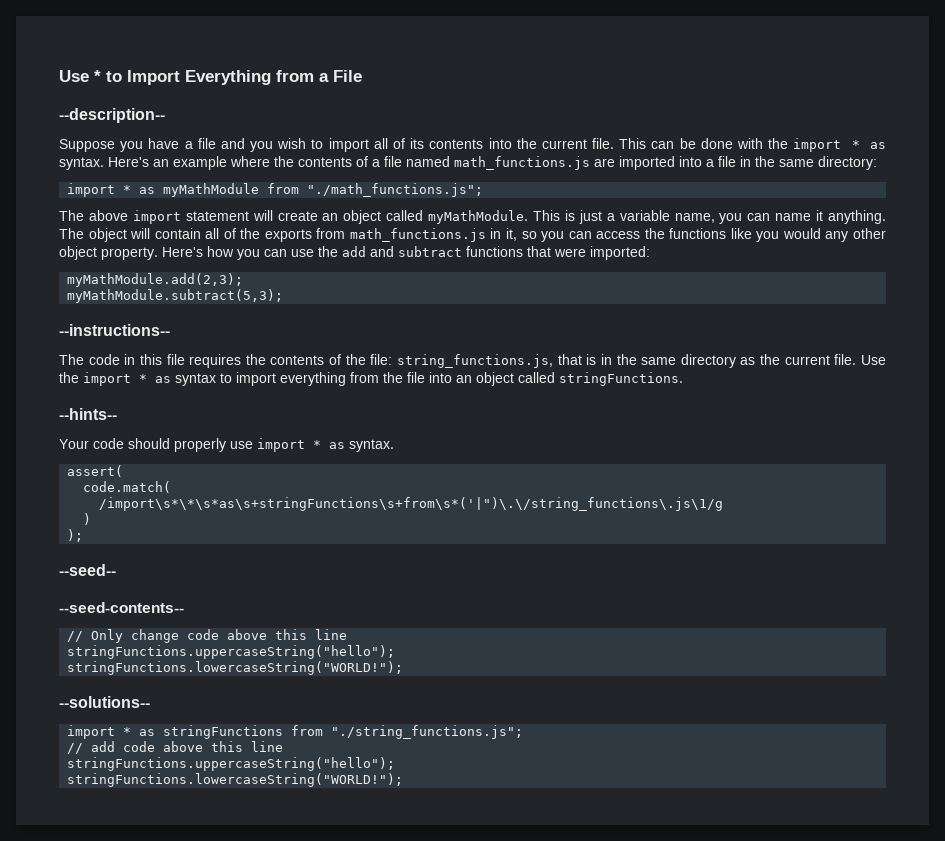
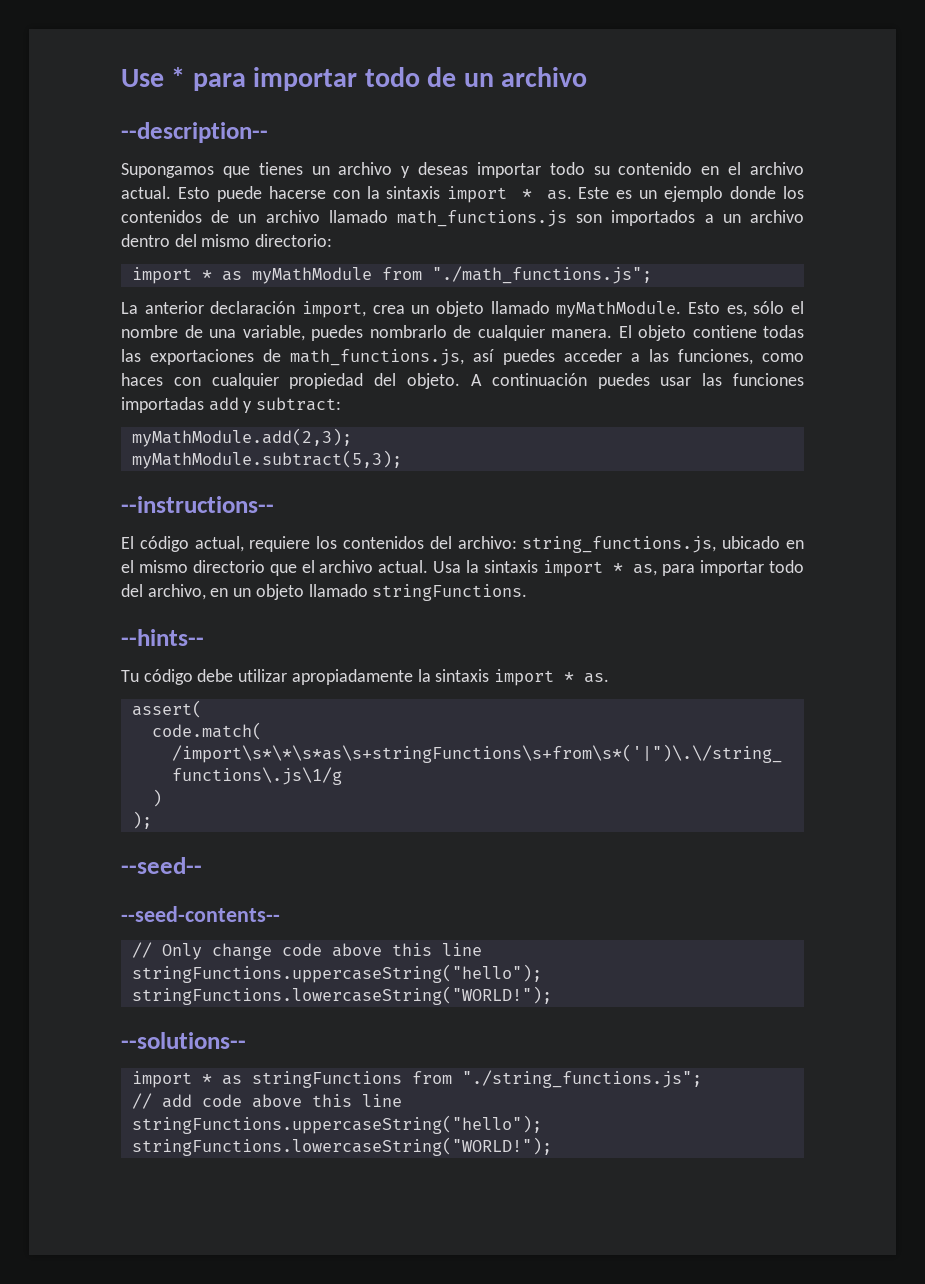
[106,70,362,85] [59,108,165,123] [59,138,887,152] [59,156,877,170] to Import Everything from a File // --description-- // Suppose you have a file and you wish to import all of its contents into the current file. This can be done with the import * as syntax. Here's an example where the contents of a file named math_functions.js are imported into a file in the same directory: -> [192,67,587,91] [121,122,268,143] [121,162,804,178] [121,186,804,203] [121,210,804,227] [121,234,333,247] para importar todo de un archivo // --description-- // Supongamos que tienes un archivo y deseas importar todo su contenido en el archivo actual. Esto puede hacerse con la sintaxis import * as. Este es un ejemplo donde los contenidos de un archivo llamado math_functions.js son importados a un archivo dentro del mismo directorio:
[59,210,886,224] [59,228,886,242] [59,246,650,260] [67,273,244,287] [67,289,284,303] [59,324,170,336] [59,354,886,368] [59,372,683,386] [59,408,117,420] [59,438,394,452] The above import statement will create an object called myMathModule. This is just a variable name, you can name it anything. The object will contain all of the exports from math_functions.js in it, so you can access the functions like you would any other object property. Here's how you can use the add and subtract functions that were imported: // myMathModule.add(2,3); // myMathModule.subtract(5,3); // --instructions-- // The code in this file requires the contents of the file: string_functions.js, that is in the same directory as the current file. Use the import * as syntax to import everything from the file into an object called stringFunctions. // --hints-- // Your code should properly use import * as syntax. -> [121,301,804,318] [121,325,804,341] [121,349,805,366] [121,373,805,389] [121,397,342,413] [131,428,352,447] [131,450,402,469] [121,496,274,513] [121,536,804,553] [121,560,804,577] [121,584,528,601] [121,629,204,646] [121,669,610,686] La anterior declaración import, crea un objeto llamado myMathModule. Esto es, sólo el nombre de una variable, puedes nombrarlo de cualquier manera. El objeto contiene todas las exportaciones de math_functions.js, así puedes acceder a las funciones, como haces con cualquier propiedad del objeto. A continuación puedes usar las funciones importadas add y subtract: // myMathModule.add(2,3); // myMathModule.subtract(5,3); // --instructions-- // El código actual, requiere los contenidos del archivo: string_functions.js, ubicado en el mismo directorio que el archivo actual. Usa la sintaxis import * as, para importar todo del archivo, en un objeto llamado stringFunctions. // --hints-- // Tu código debe utilizar apropiadamente la sintaxis import * as.

